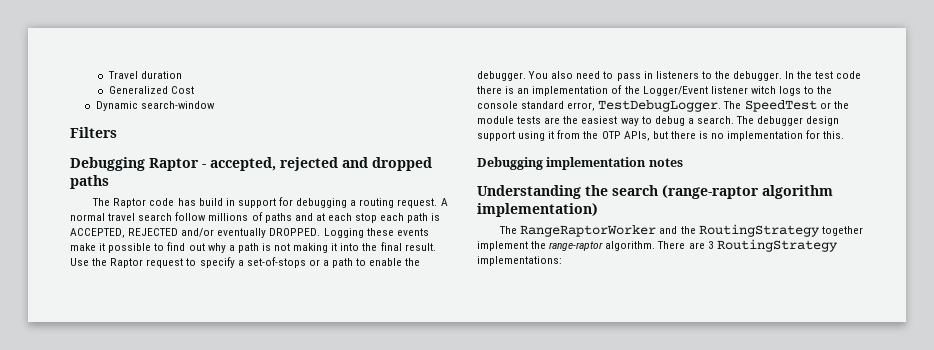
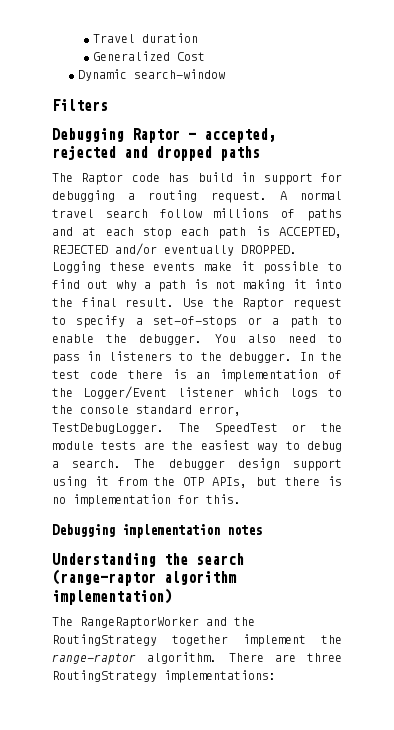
[750,86,776,94] witch -> [244,387,280,397] which
[707,241,714,249] 3 -> [307,653,342,662] three

